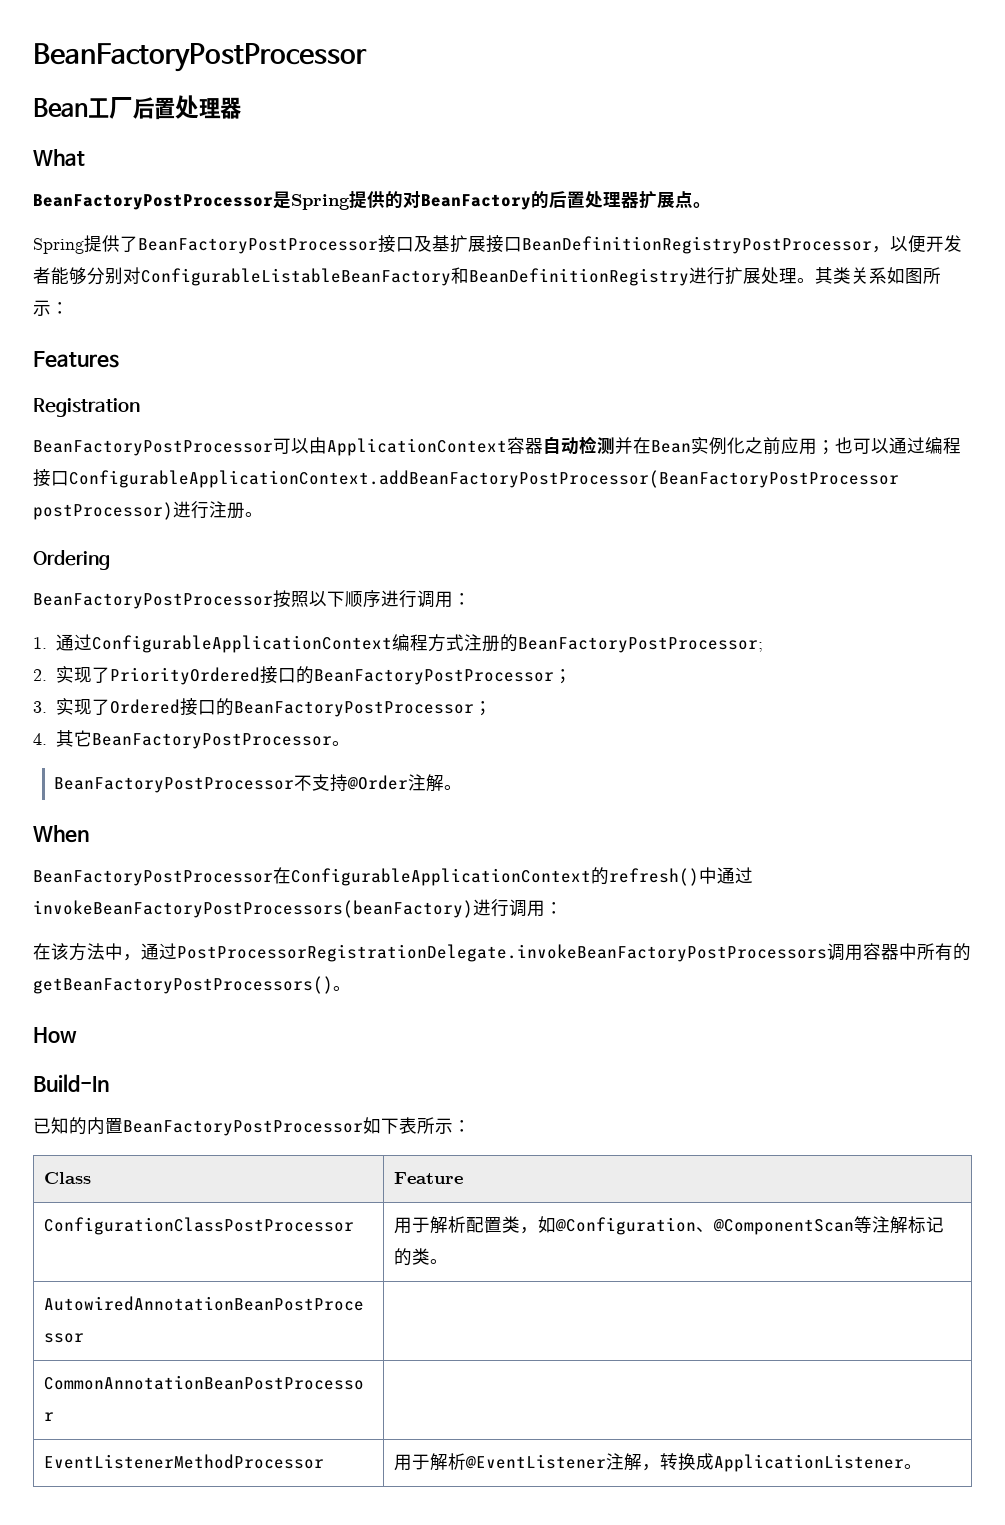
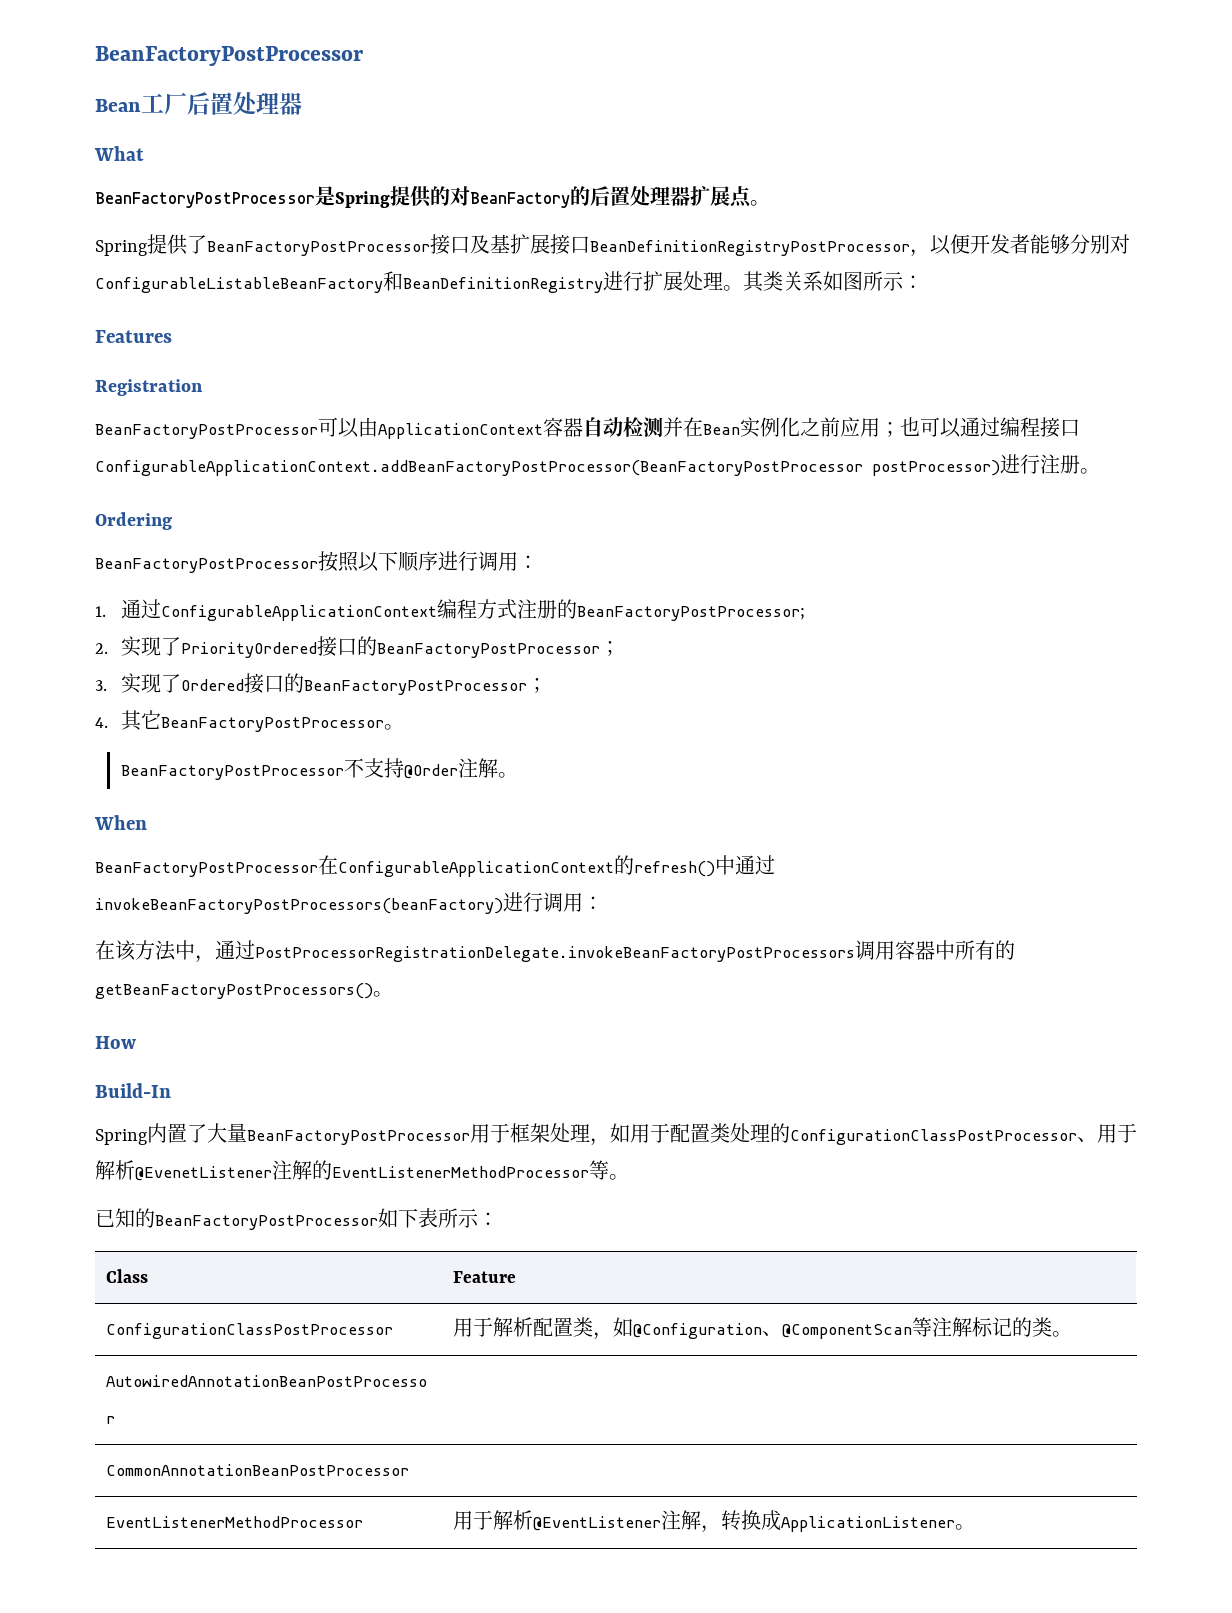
(109, 1083) none -> [95,1123,1137,1146] [95,1160,629,1181] // Spring内置了大量BeanFactoryPostProcessor用于框架处理，如用于配置类处理的ConfigurationClassPostProcessor、用于解析@EvenetListener注解的EventListenerMethodProcessor等。
[87,1117,123,1135] 内置 -> (155, 1218) none

